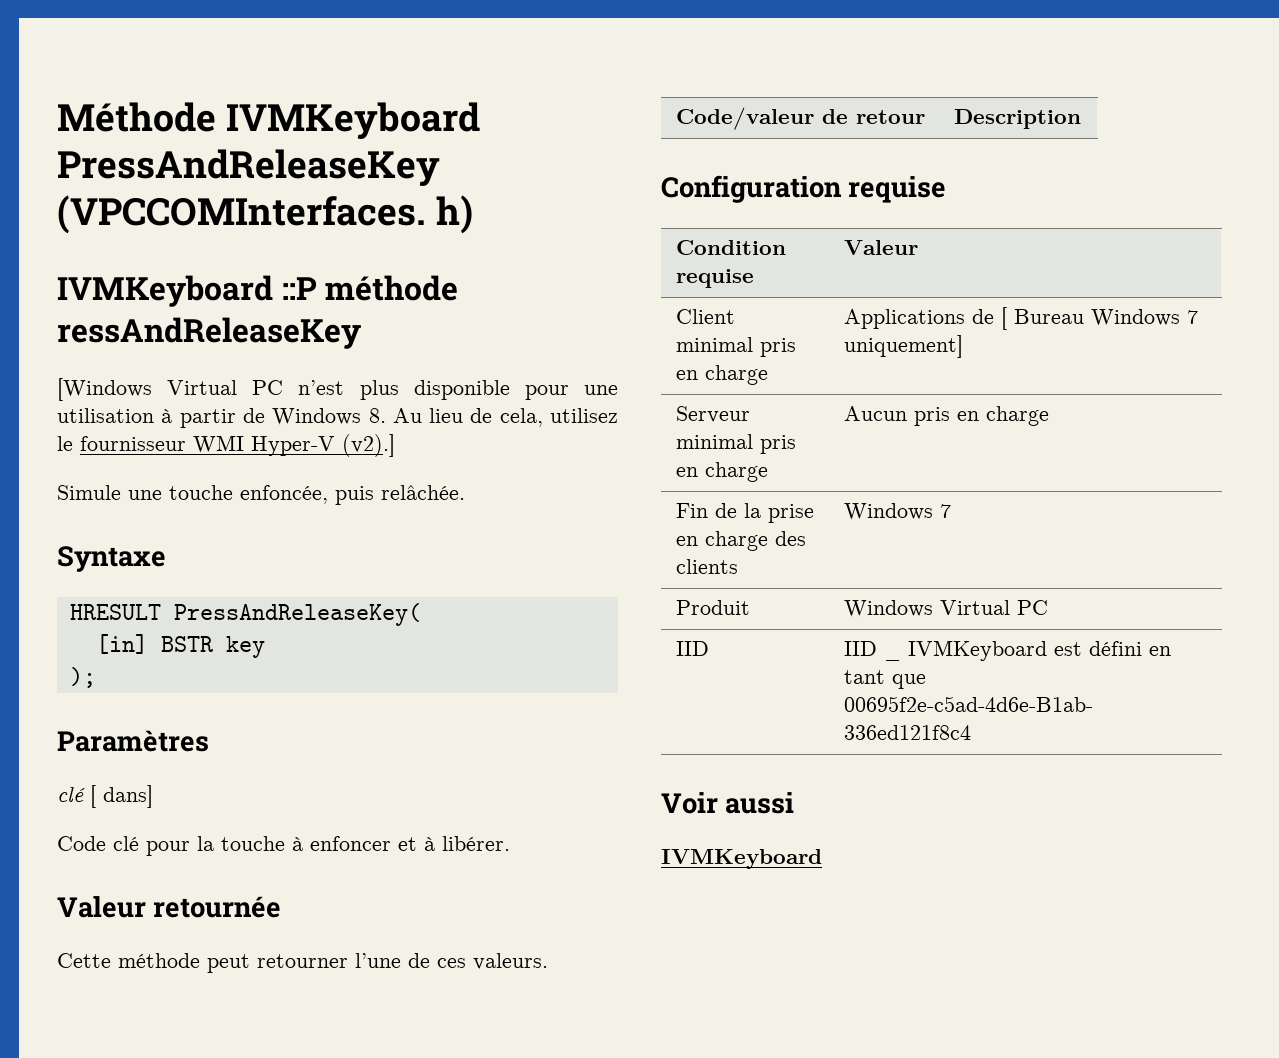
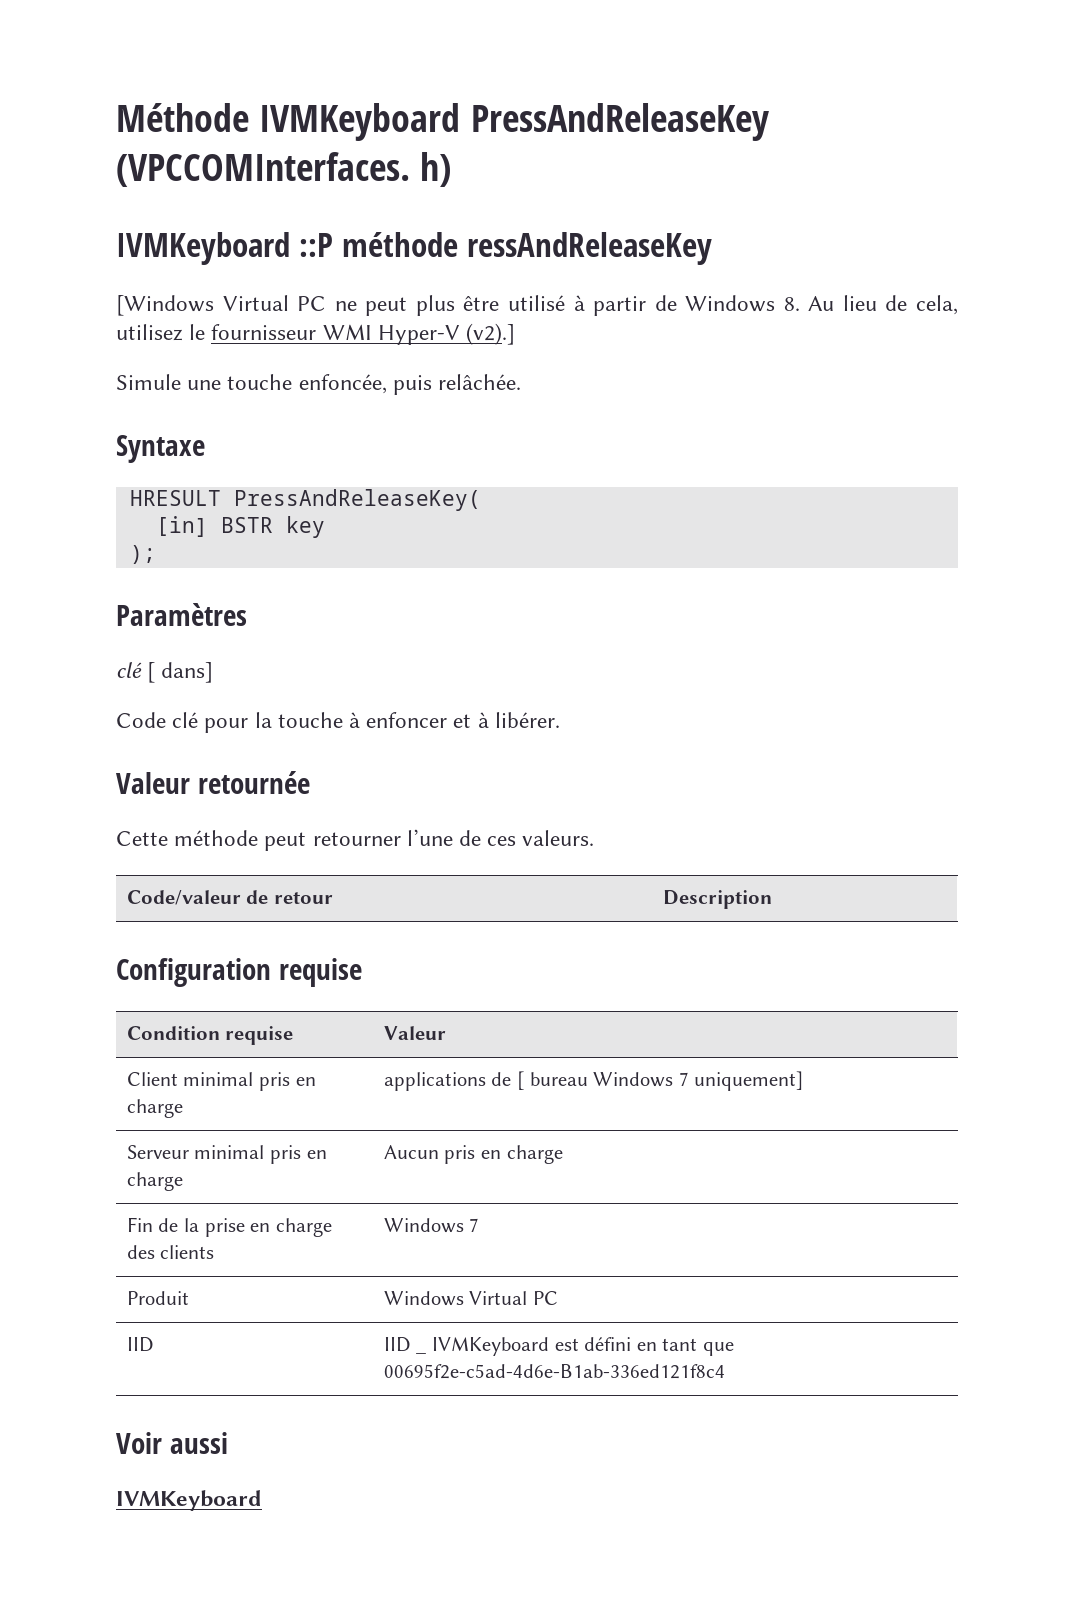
[298,380,619,400] [57,408,154,423] n’est plus disponible pour une utilisation -> [334,295,565,316] ne peut plus être utilisé
[843,309,965,329] Applications -> [383,1072,486,1091] applications
[1013,309,1084,324] Bureau -> [529,1072,588,1086] bureau

